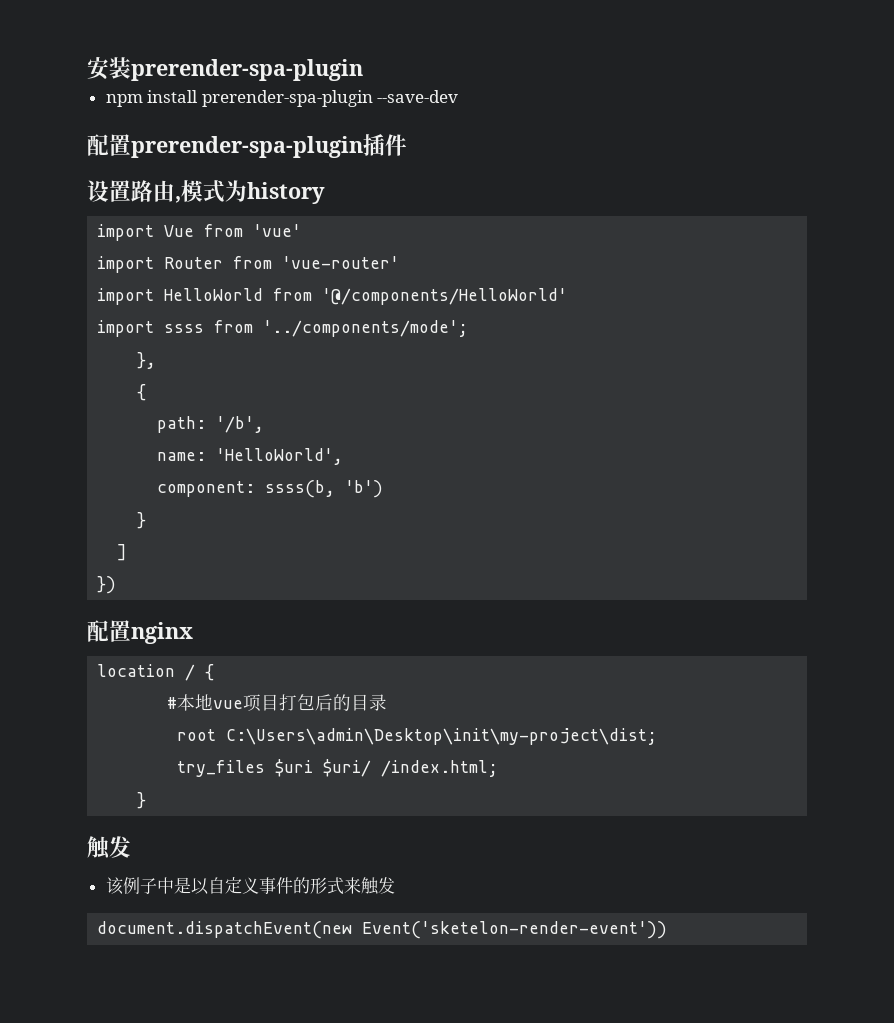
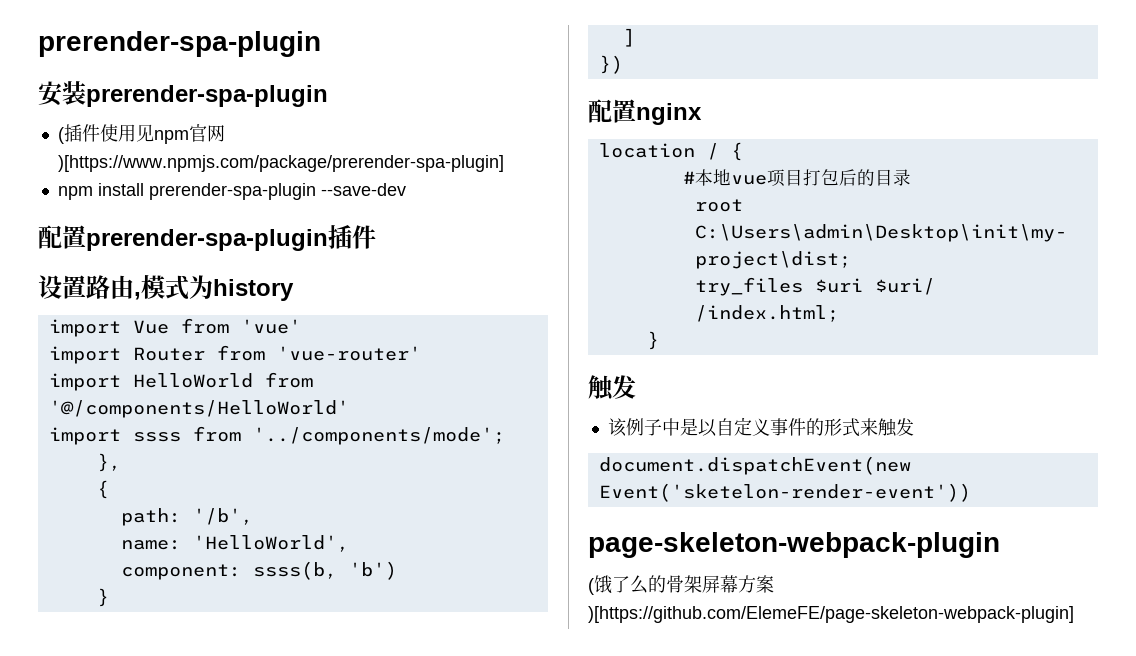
(87, 68) none -> [38,31,321,57] prerender-spa-plugin //
(363, 70) none -> [57,124,225,144] [57,155,504,172] // (插件使用见npm官网)[https://www.npmjs.com/package/prerender-spa-plugin]
(668, 930) none -> [588,532,1000,558] [588,575,774,595] [588,606,1074,623] // page-skeleton-webpack-plugin // (饿了么的骨架屏幕方案)[https://github.com/ElemeFE/page-skeleton-webpack-plugin]

